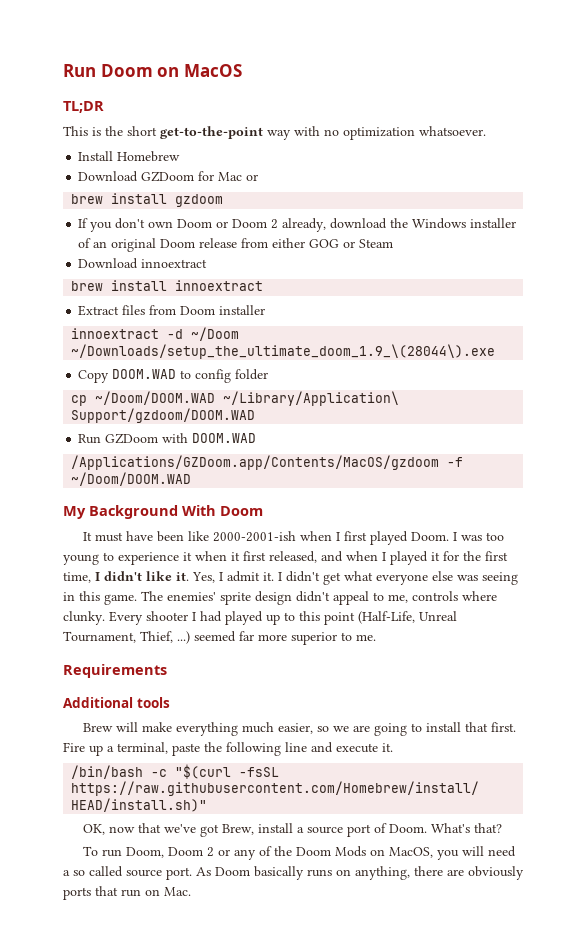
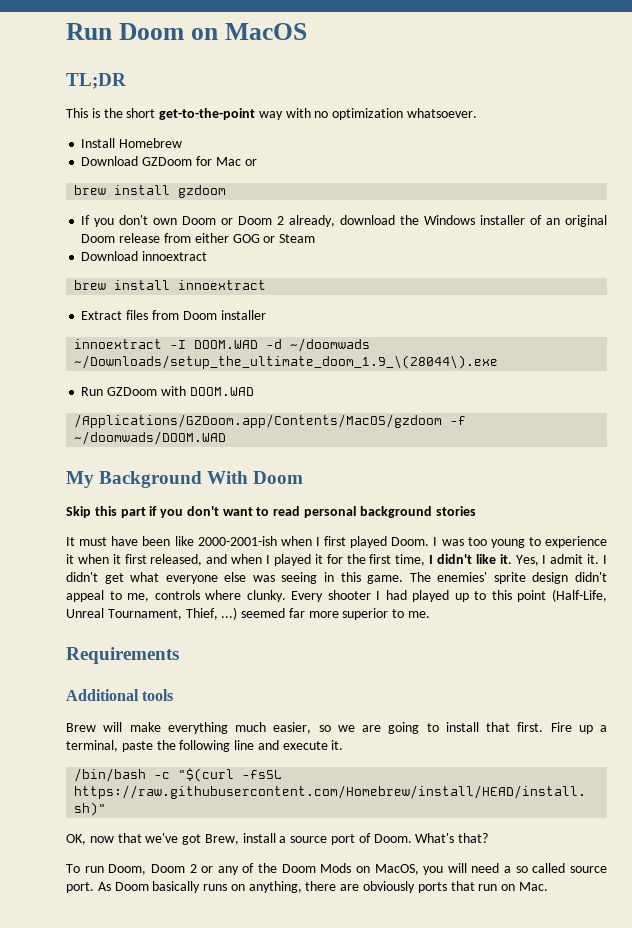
[167,327,240,341] [71,344,496,359] [78,369,269,383] [71,391,400,406] [71,408,256,423] -d ~/Doom ~/Downloads/setup_the_ultimate_doom_1.9_\(28044\).exe // Copy DOOM.WAD to config folder // cp ~/Doom/DOOM.WAD ~/Library/Application\ Support/gzdoom/DOOM.WAD -> [170,338,371,352] [74,355,499,369] -I DOOM.WAD -d ~/doomwads ~/Downloads/setup_the_ultimate_doom_1.9_\(28044\).exe
[71,472,192,486] ~/Doom/DOOM.WAD -> [74,431,227,445] ~/doomwads/DOOM.WAD
(263, 511) none -> [66,506,476,518] // Skip this part if you don't want to read personal background stories

